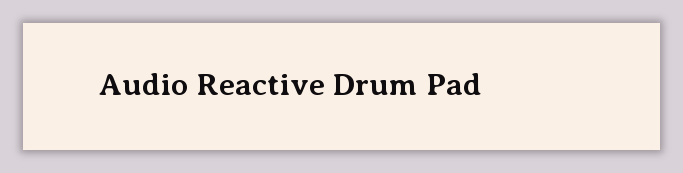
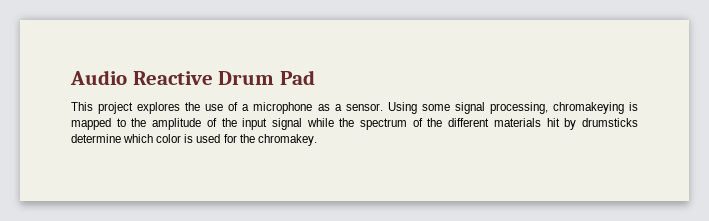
(482, 84) none -> [71,102,638,114] [71,118,638,130] [71,134,317,146] // This project explores the use of a microphone as a sensor. Using some signal processing, chromakeying is mapped to the amplitude of the input signal while the spectrum of the different materials hit by drumsticks determine which color is used for the chromakey.

